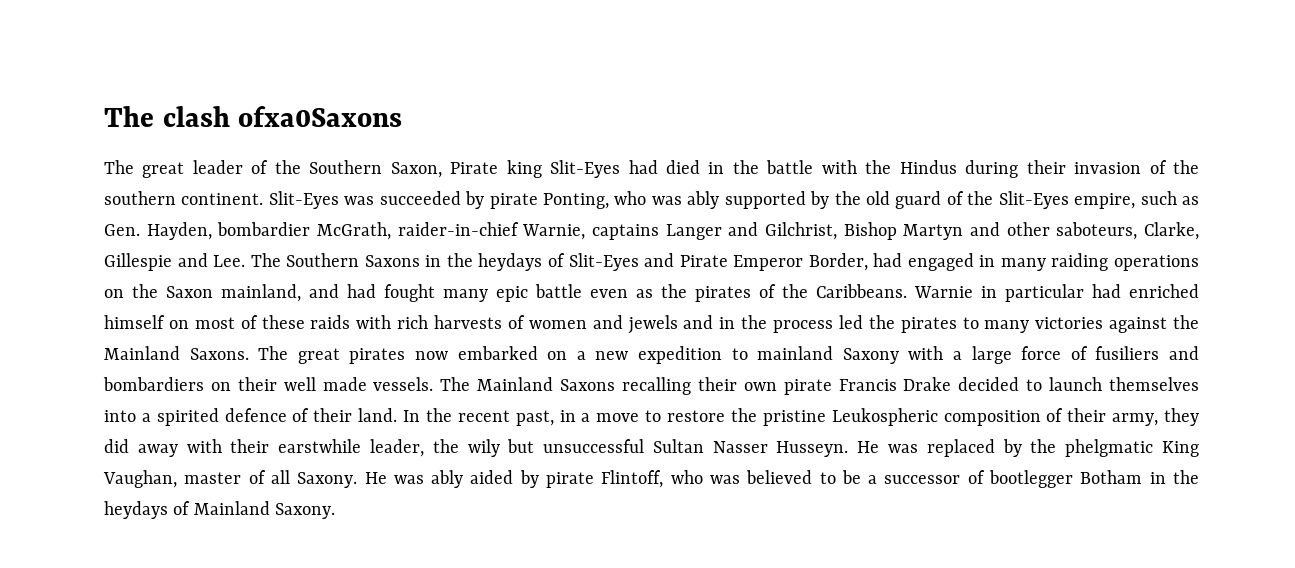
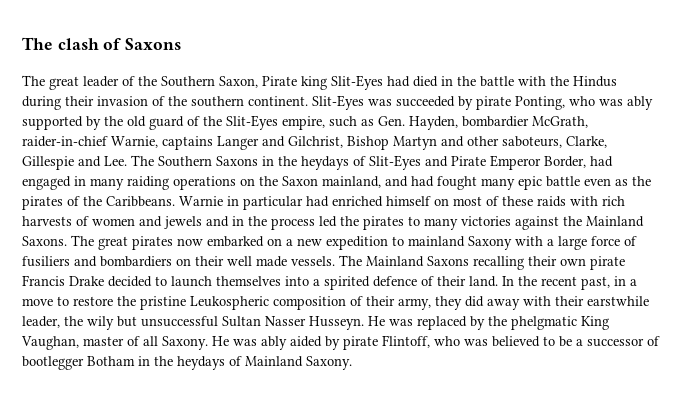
[238,106,403,127] ofxa0Saxons -> [103,38,182,50] of Saxons

